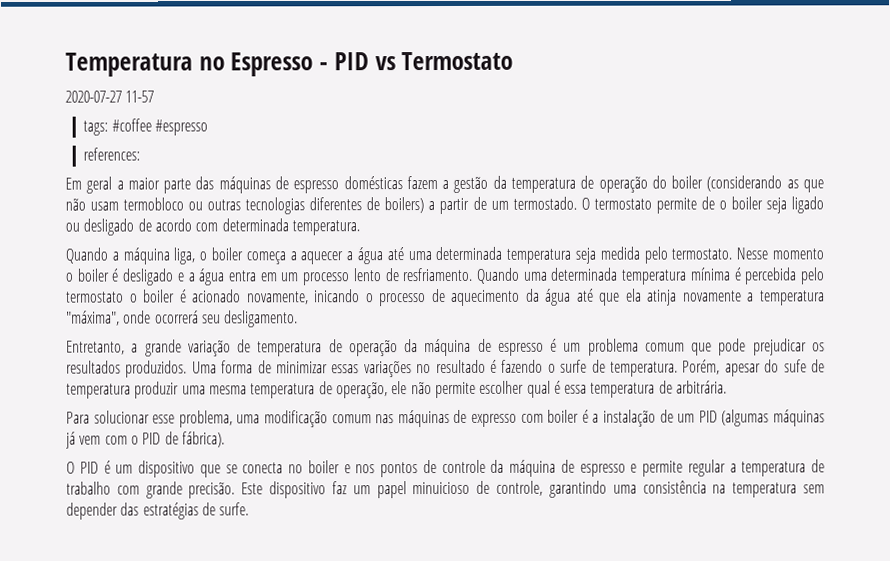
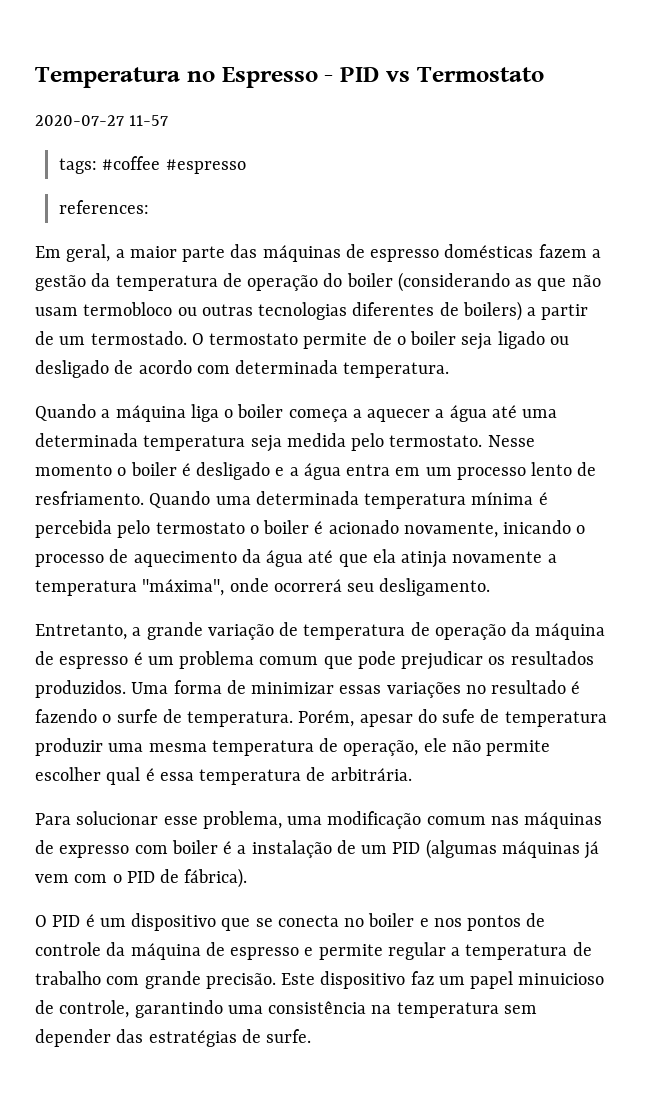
[86,176,113,194] geral -> [66,244,111,262] geral,
[173,247,196,265] liga, -> [190,404,219,422] liga

